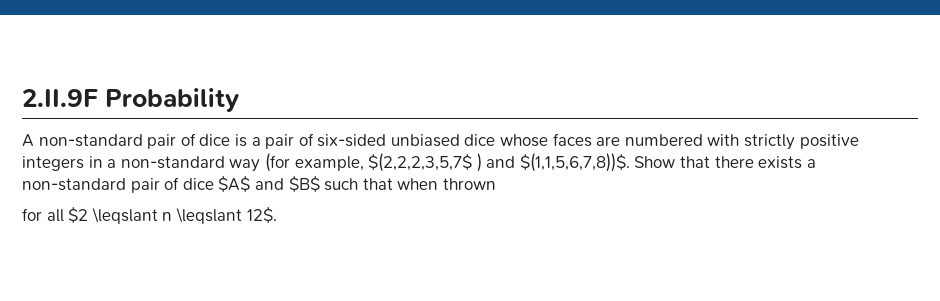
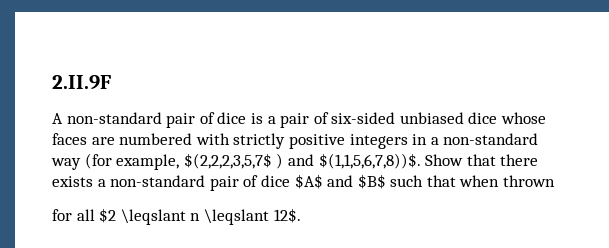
[105,88,240,112] Probability -> (111, 82) none

